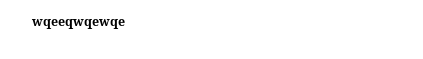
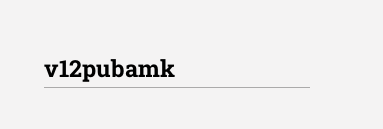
[31,19,125,29] wqeeqwqewqe -> [44,59,175,82] v12pubamk

